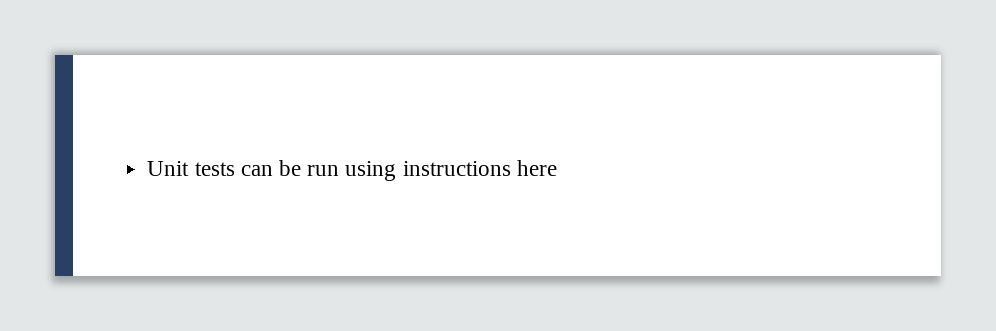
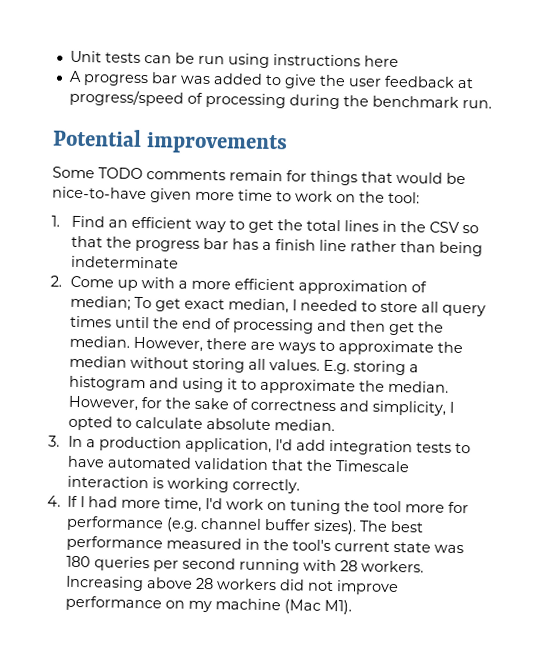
(557, 168) none -> [68,70,474,89] [68,89,492,110] [52,128,289,155] [52,166,466,186] [52,186,420,204] [51,215,480,234] [71,235,484,257] [71,255,180,269] [50,275,428,296] [70,295,487,317] [70,315,445,336] [69,335,464,356] [69,355,420,376] [69,375,450,395] [68,395,455,416] [68,415,336,432] [48,435,472,456] [67,455,411,473] [67,475,301,494] [47,495,470,515] [66,515,425,535] [66,535,465,554] [66,555,425,574] [65,575,400,596] [65,595,353,615] // A progress bar was added to give the user feedback at progress/speed of processing during the benchmark run. // Potential improvements // Some TODO comments remain for things that would be nice-to-have given more time to work on the tool: // 1. Find an efficient way to get the total lines in the CSV so that the progress bar has a finish line rather than being indeterminate // 2. Come up with a more efficient approximation of median; To get exact median, I needed to store all query times until the end of processing and then get the median. However, there are ways to approximate the median without storing all values. E.g. storing a histogram and using it to approximate the median. However, for the sake of correctness and simplicity, I opted to calculate absolute median. // 3. In a production application, I'd add integration tests to have automated validation that the Timescale interaction is working correctly. // 4. If I had more time, I'd work on tuning the tool more for performance (e.g. channel buffer sizes). The best performance measured in the tool's current state was 180 queries per second running with 28 workers. Increasing above 28 workers did not improve performance on my machine (Mac M1).

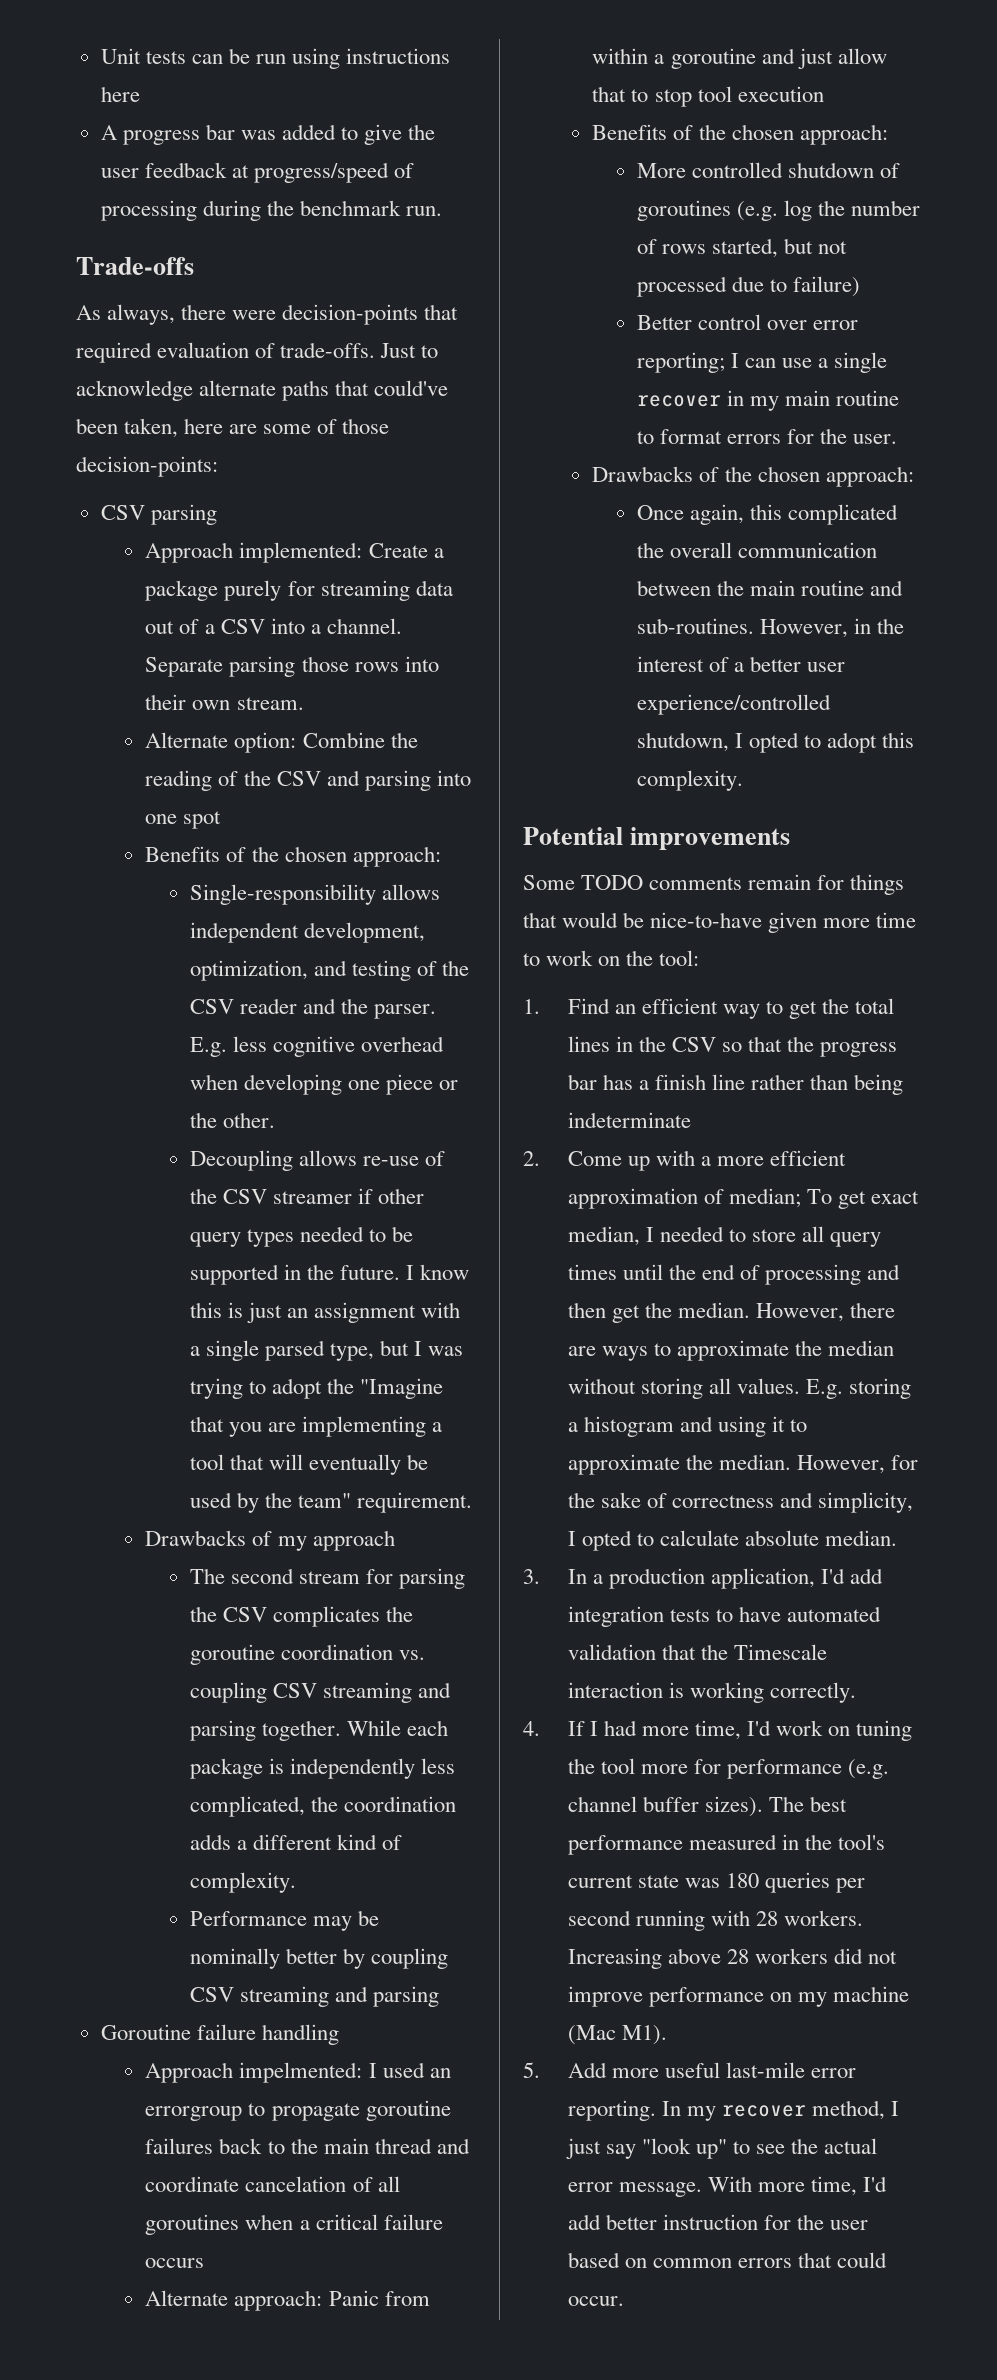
(492, 104) none -> [76,257,194,275] [76,304,459,325] [76,342,439,363] [76,380,449,401] [76,418,390,438] [76,456,218,477] [100,504,217,525] [145,542,444,563] [145,580,453,601] [145,618,402,634] [145,656,439,677] [145,694,304,710] [145,732,418,753] [145,770,471,791] [145,811,222,829] [145,846,441,867] [189,884,441,905] [189,922,426,943] [189,960,470,981] [189,998,437,1019] [189,1036,445,1057] [189,1074,459,1095] [189,1112,276,1128] [189,1150,446,1171] [189,1188,425,1204] [189,1226,414,1247] [189,1264,470,1285] [189,1302,461,1323] [189,1340,464,1361] [189,1378,444,1399] [189,1416,443,1437] [189,1454,429,1475] [189,1492,473,1513] [145,1530,395,1551] [189,1568,466,1589] [189,1606,414,1627] [189,1644,426,1665] [189,1682,452,1703] [189,1720,449,1741] [189,1758,456,1779] [189,1796,457,1817] [189,1834,403,1850] [189,1872,296,1893] [189,1910,380,1931] [189,1948,449,1969] [189,1986,440,2007] [100,2024,339,2045] [145,2062,451,2083] [145,2100,451,2121] [145,2138,470,2154] [145,2176,400,2192] [145,2214,443,2235] [145,2258,205,2268] [145,2290,430,2311] [592,48,887,69] [592,86,824,107] [592,124,888,145] [636,162,901,178] [636,200,921,221] [636,238,848,258] [636,276,861,297] [636,314,859,330] [636,352,888,373] [636,390,900,411] [636,428,898,444] [592,466,914,487] [636,504,899,525] [636,542,878,558] [636,580,904,596] [636,618,905,638] [636,656,846,672] [636,694,831,715] [636,732,915,753] [636,770,743,791] // Trade-offs // As always, there were decision-points that required evaluation of trade-offs. Just to acknowledge alternate paths that could've been taken, here are some of those decision-points: // CSV parsing // Approach implemented: Create a package purely for streaming data out of a CSV into a channel. Separate parsing those rows into their own stream. // Alternate option: Combine the reading of the CSV and parsing into one spot // Benefits of the chosen approach: // Single-responsibility allows independent development, optimization, and testing of the CSV reader and the parser. E.g. less cognitive overhead when developing one piece or the other. // Decoupling allows re-use of the CSV streamer if other query types needed to be supported in the future. I know this is just an assignment with a single parsed type, but I was trying to adopt the "Imagine that you are implementing a tool that will eventually be used by the team" requirement. // Drawbacks of my approach // The second stream for parsing the CSV complicates the goroutine coordination vs. coupling CSV streaming and parsing together. While each package is independently less complicated, the coordination adds a different kind of complexity. // Performance may be nominally better by coupling CSV streaming and parsing // Goroutine failure handling // Approach impelmented: I used an errorgroup to propagate goroutine failures back to the main thread and coordinate cancelation of all goroutines when a critical failure occurs // Alternate approach: Panic from within a goroutine and just allow that to stop tool execution // Benefits of the chosen approach: // More controlled shutdown of goroutines (e.g. log the number of rows started, but not processed due to failure) // Better control over error reporting; I can use a single recover in my main routine to format errors for the user. // Drawbacks of the chosen approach: // Once again, this complicated the overall communication between the main routine and sub-routines. However, in the interest of a better user experience/controlled shutdown, I opted to adopt this complexity.
(353, 607) none -> [523,2062,856,2078] [567,2100,899,2121] [565,2138,878,2159] [567,2176,887,2197] [567,2214,868,2230] [567,2252,887,2268] [567,2296,624,2306] // 5. Add more useful last-mile error reporting. In my recover method, I just say "look up" to see the actual error message. With more time, I'd add better instruction for the user based on common errors that could occur.

